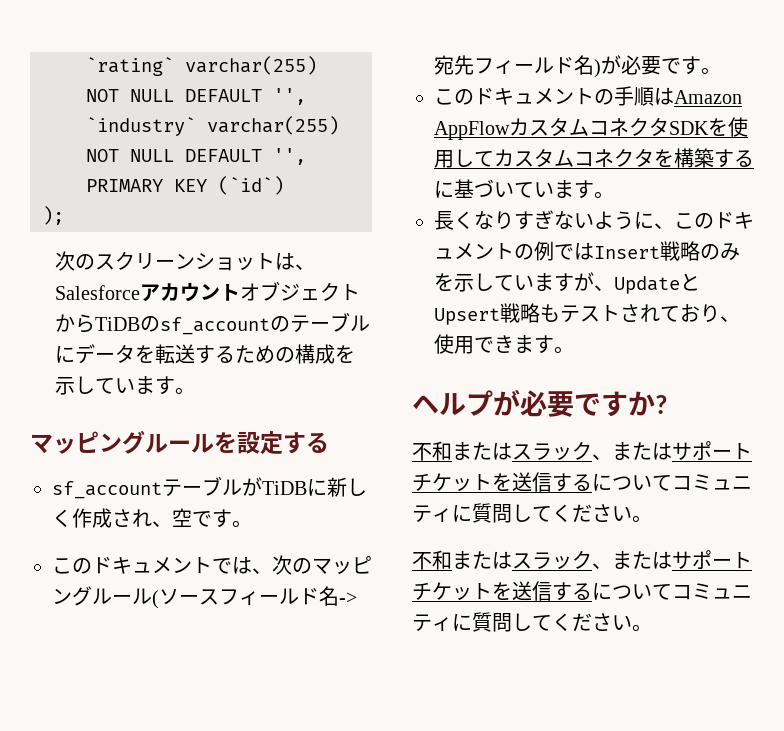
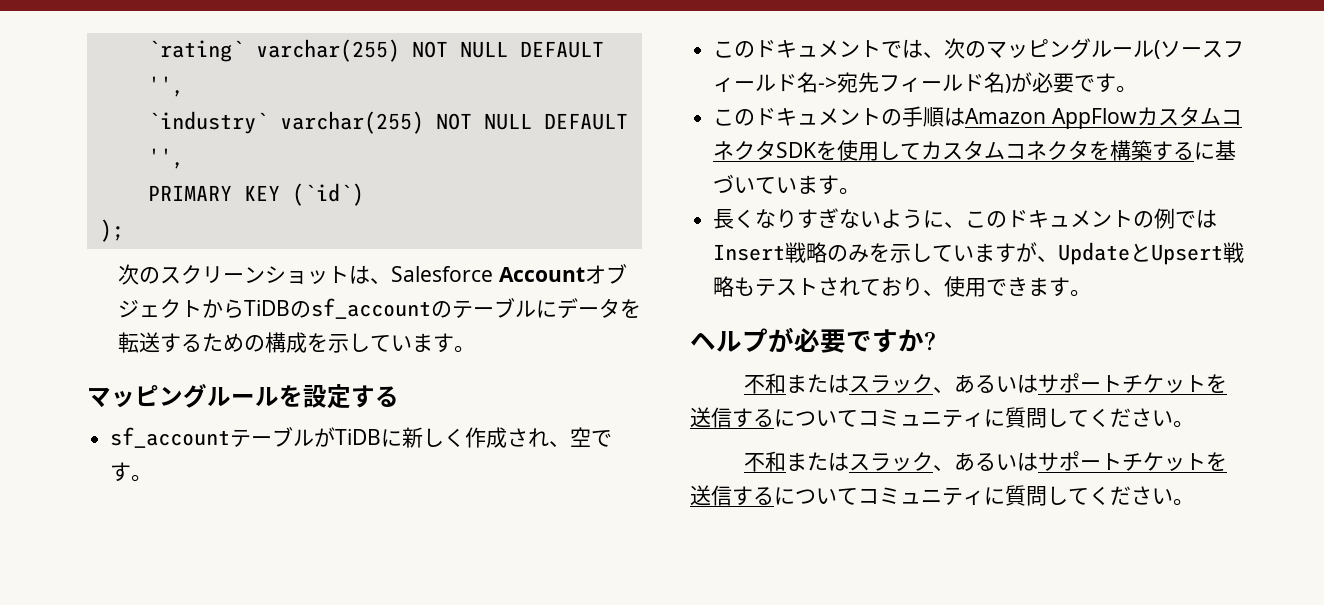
[140,282,241,302] アカウント -> [499,267,586,282] Account
[612,442,652,460] また -> [954,374,1018,393] あるい
[612,551,652,569] また -> [954,452,1018,471] あるい

